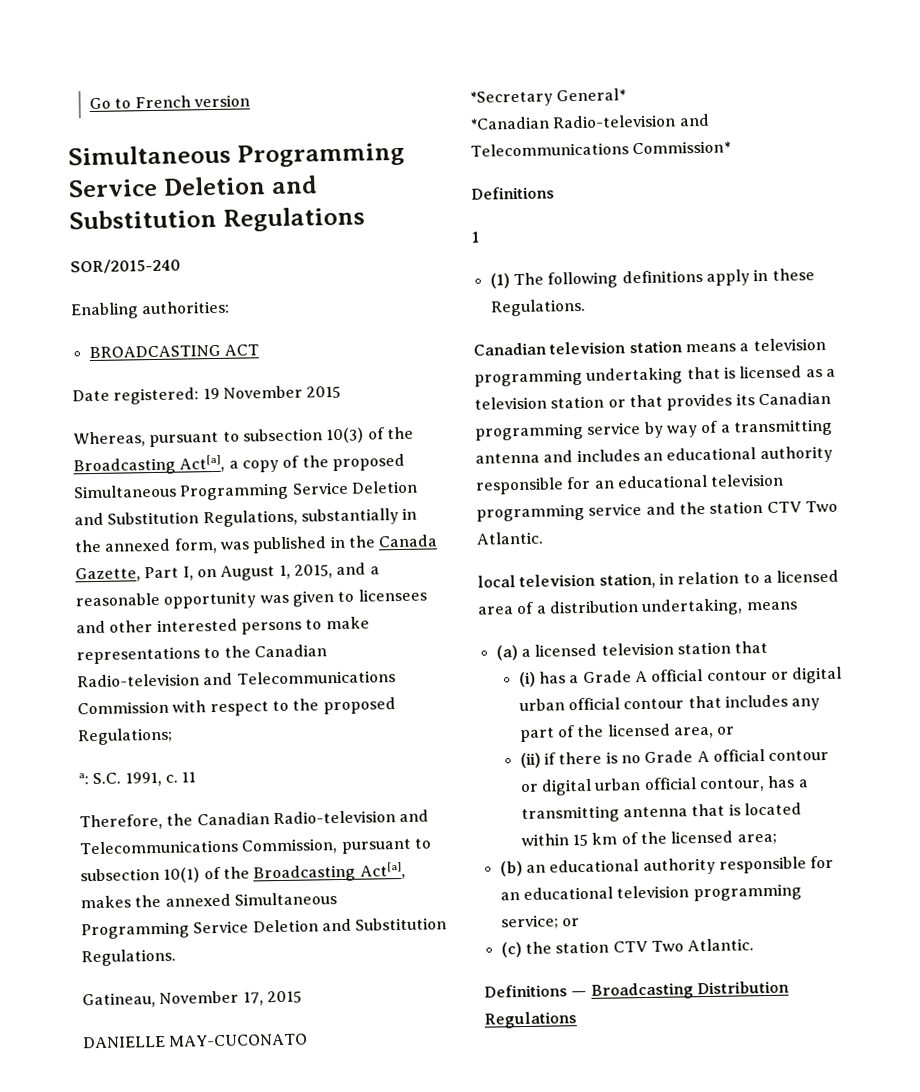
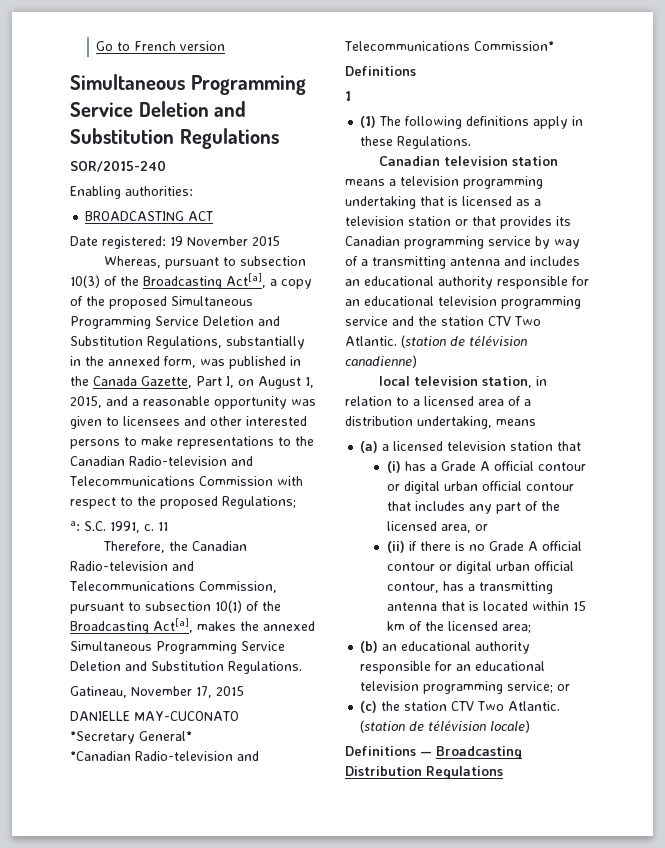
(543, 538) none -> [401,335,527,348] [345,355,417,368] (station de télévision canadienne)
(755, 945) none -> [360,720,531,733] (station de télévision locale)

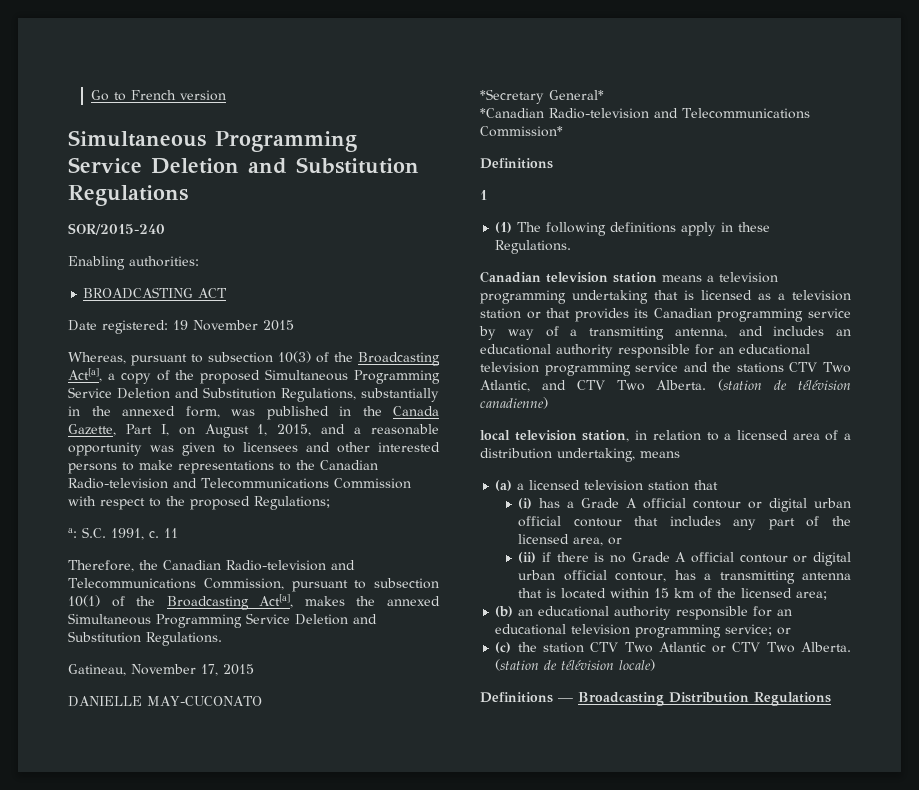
[450,257,500,266] antenna -> [674,328,727,338] antenna,
[441,316,541,326] [345,336,397,346] station CTV Two Atlantic. -> [736,362,851,373] [480,380,707,392] stations CTV Two Atlantic, and CTV Two Alberta.
[508,701,561,711] Atlantic. -> [658,642,851,653] Atlantic or CTV Two Alberta.

